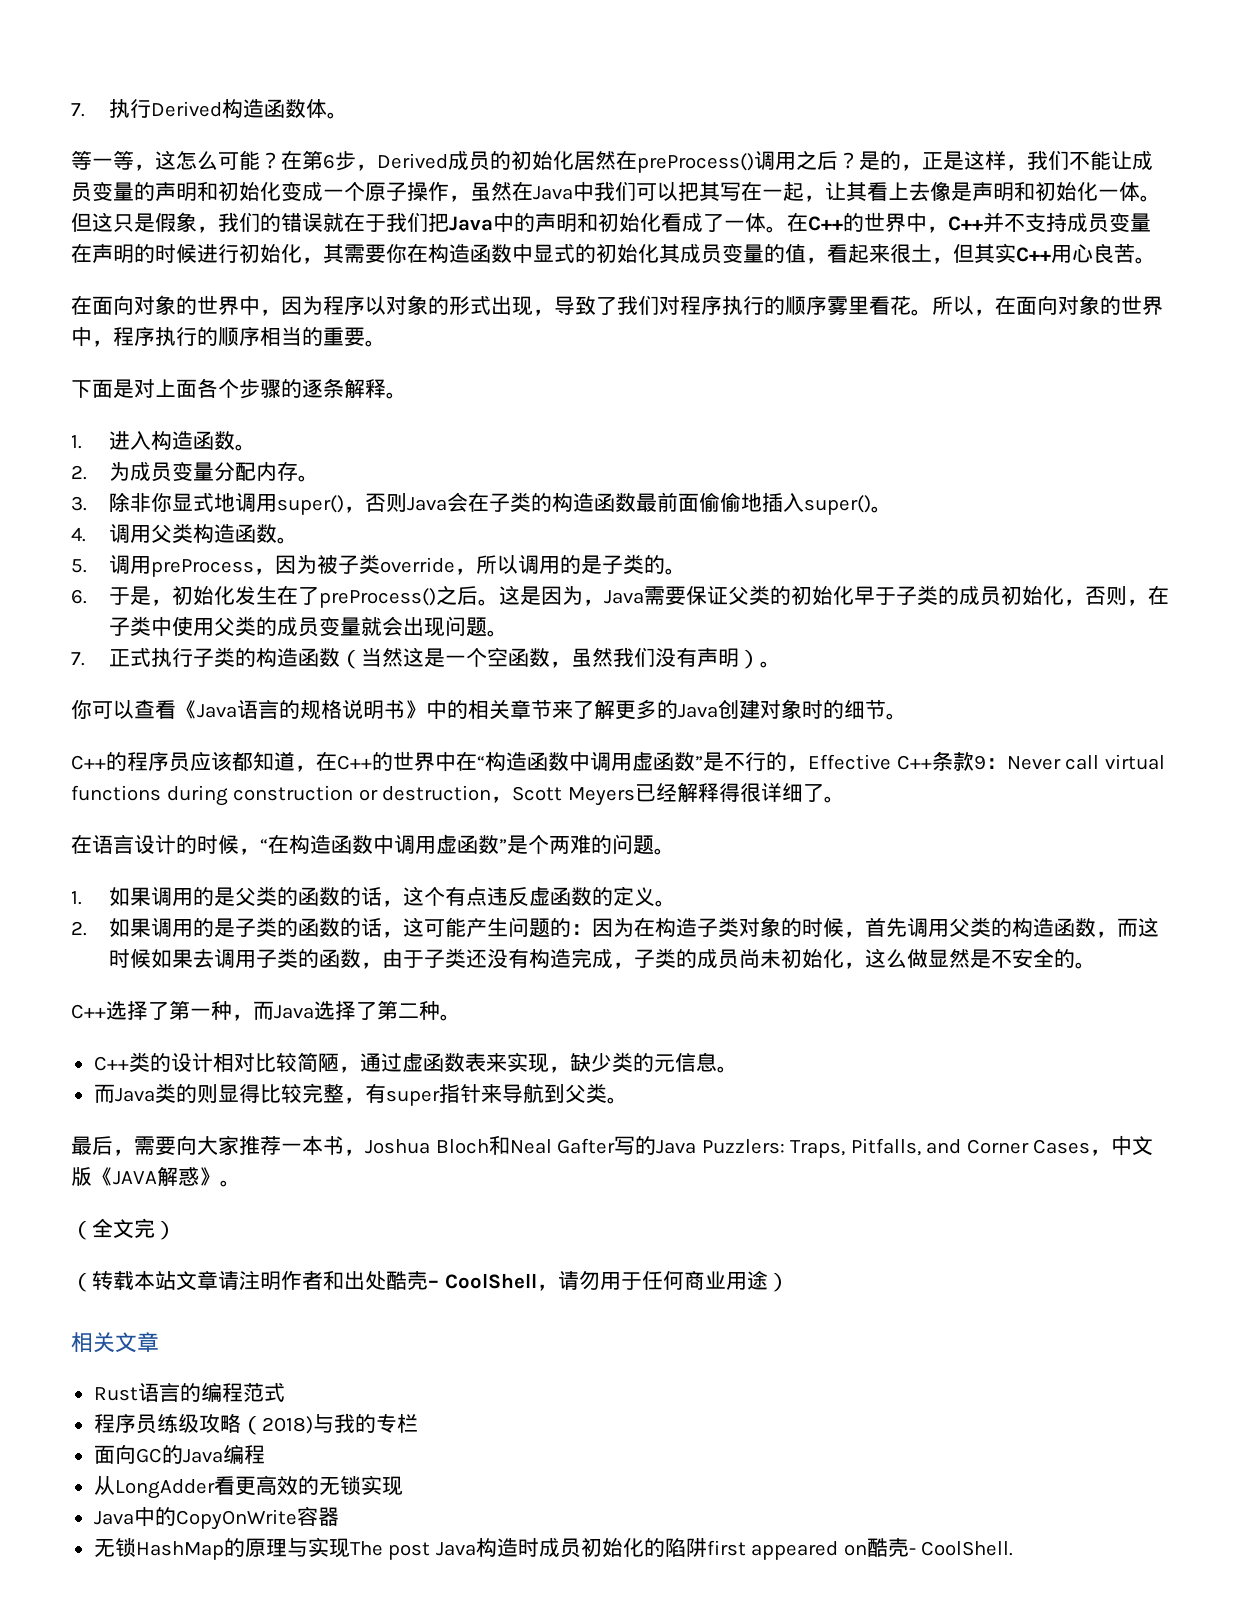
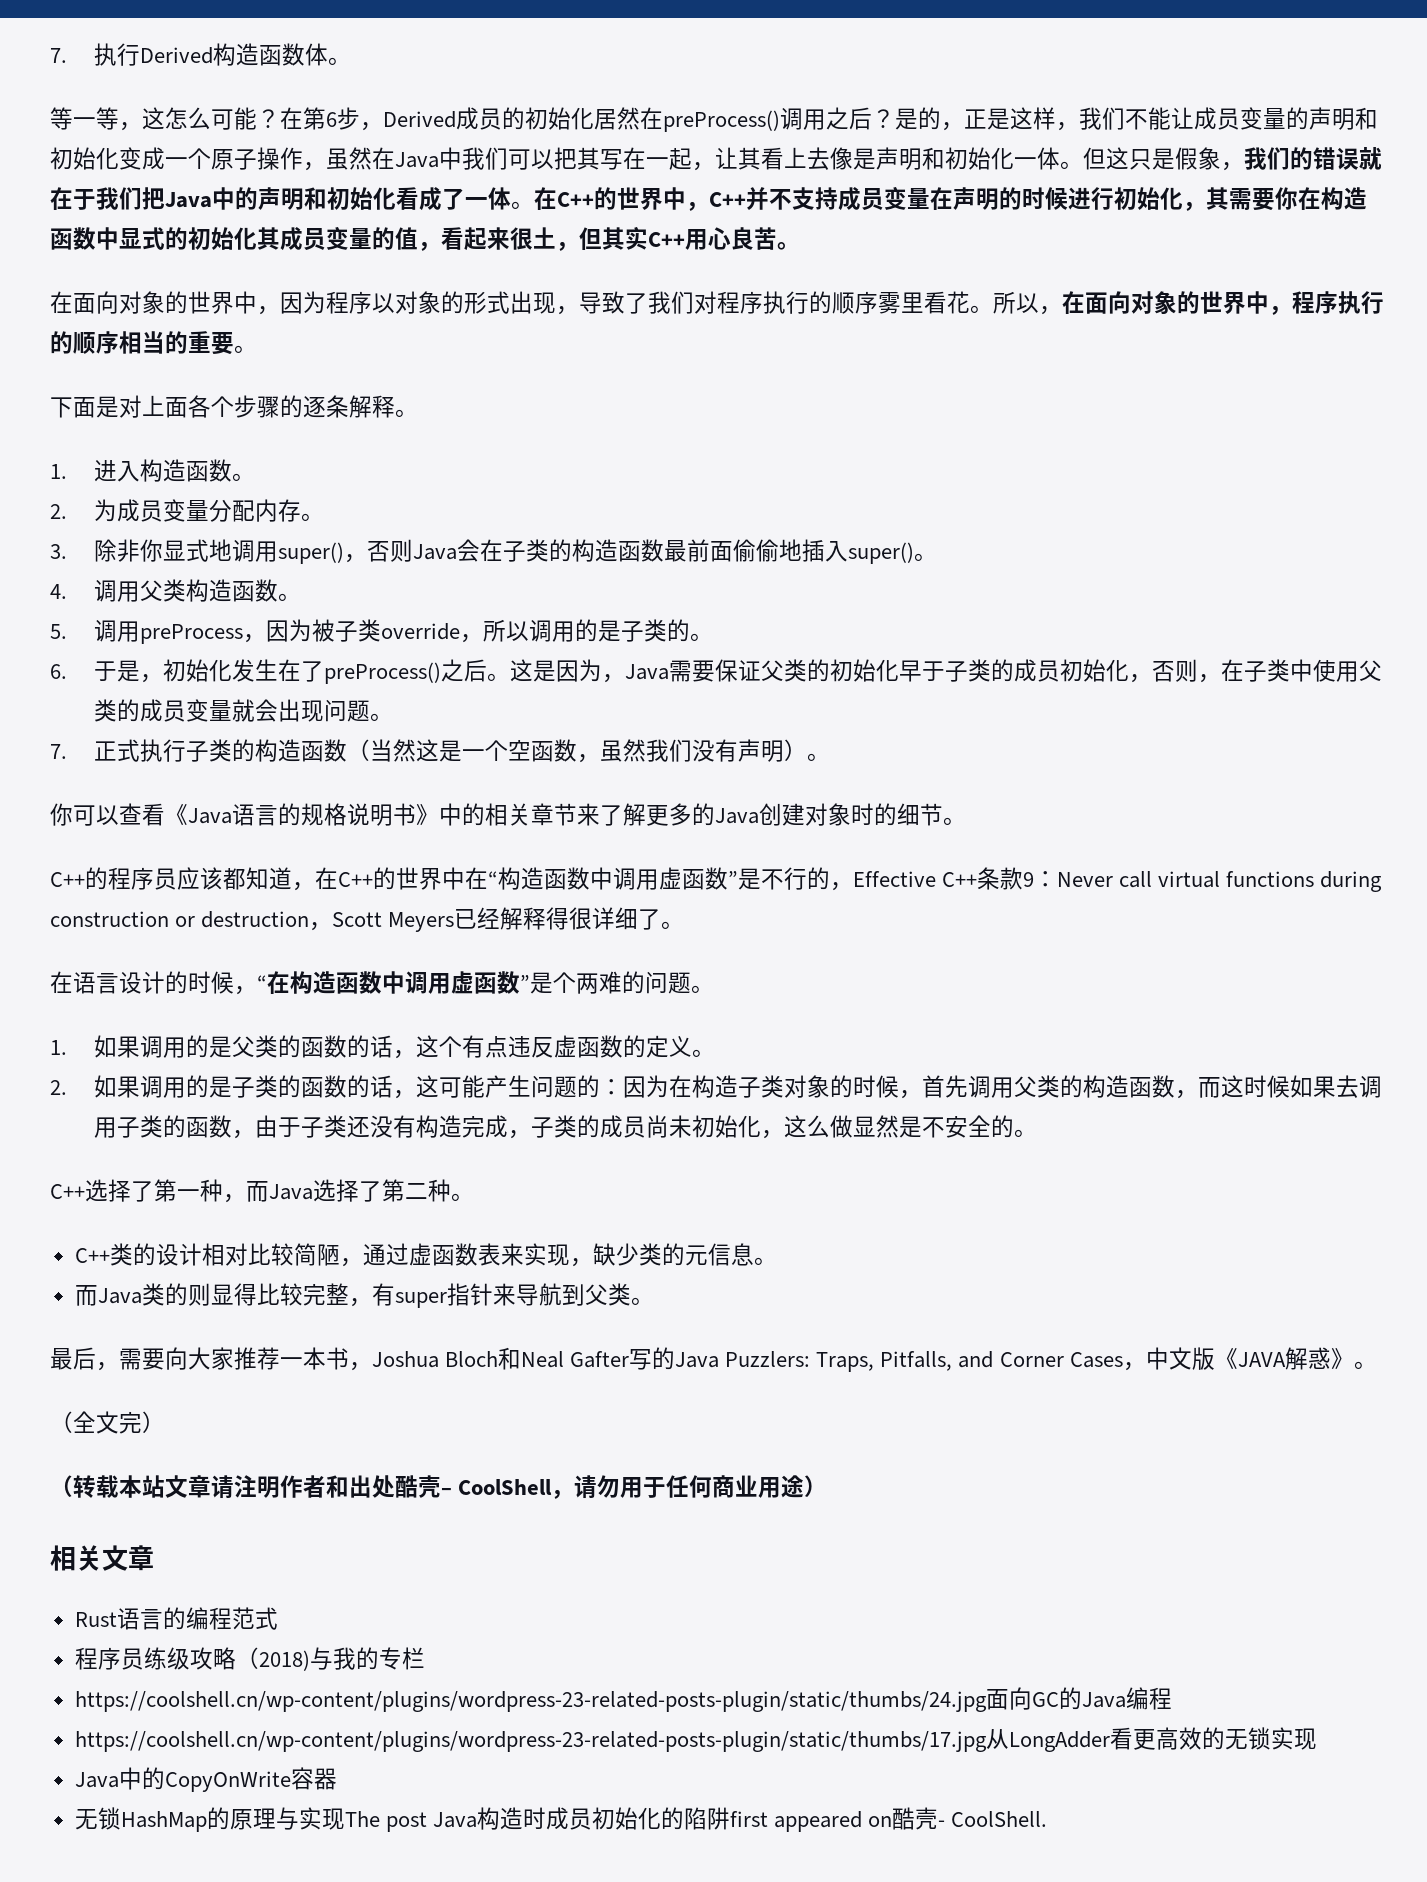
(418, 1423) none -> [74,1691,987,1712] https://coolshell.cn/wp-content/plugins/wordpress-23-related-posts-plugin/static/thumbs/24.jpg
(265, 1454) none -> [74,1731,987,1752] https://coolshell.cn/wp-content/plugins/wordpress-23-related-posts-plugin/static/thumbs/17.jpg

